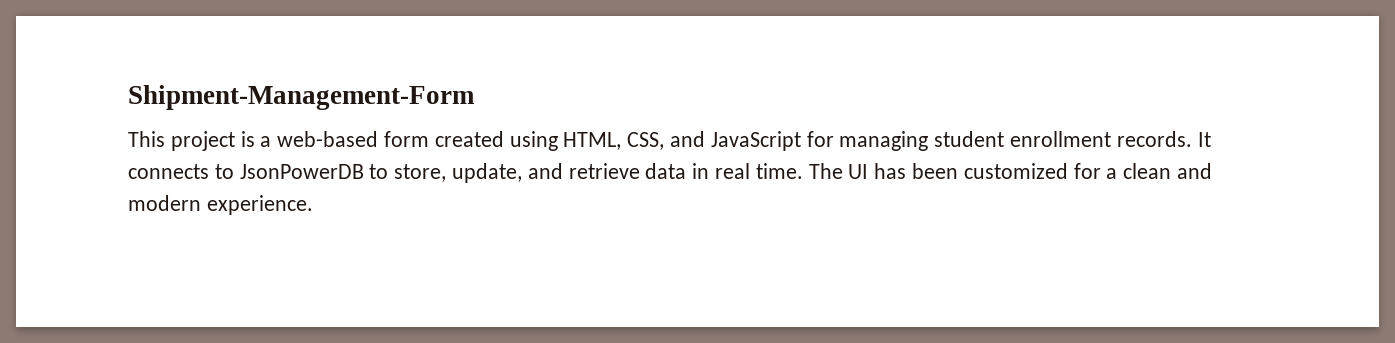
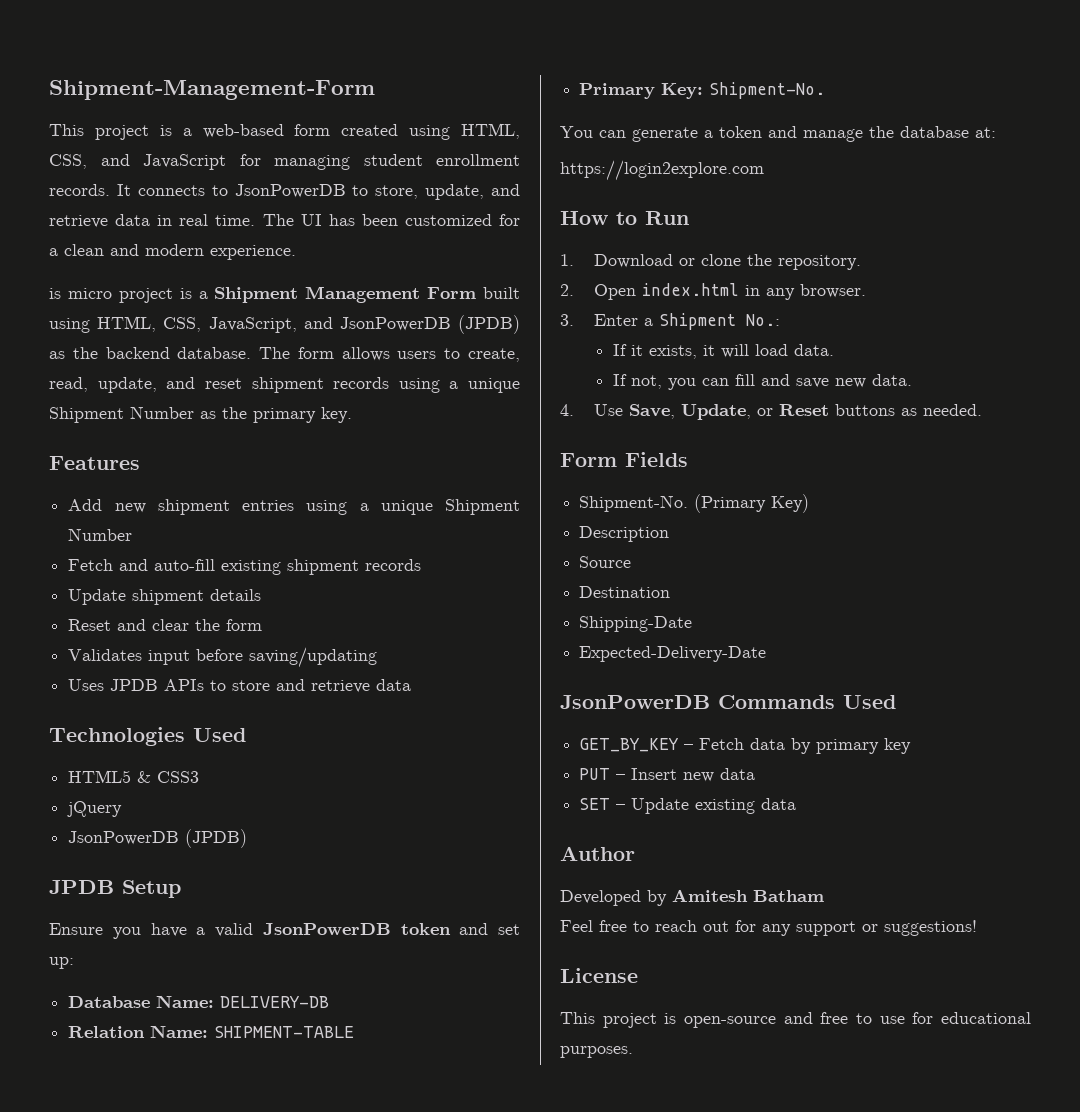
(313, 205) none -> [49,286,520,303] [49,315,520,334] [49,347,520,362] [49,377,520,393] [49,406,352,423] [49,456,140,470] [68,499,520,515] [68,528,133,541] [68,559,422,575] [68,589,262,605] [68,619,263,631] [68,647,378,668] [68,679,412,693] [49,727,246,746] [68,770,200,783] [67,801,123,817] [68,829,248,848] [49,880,181,898] [49,923,520,939] [49,957,74,969] [68,995,330,1008] [68,1025,355,1038] [579,82,826,99] [560,126,996,142] [560,160,764,181] [560,211,689,225] [560,254,861,270] [560,283,866,300] [560,313,780,330] [613,344,835,359] [613,374,913,390] [560,404,982,420] [560,452,688,467] [579,494,810,513] [579,526,670,542] [579,556,632,568] [579,586,671,598] [579,616,693,632] [579,646,767,662] [560,695,896,709] [579,738,912,754] [579,768,756,782] [579,798,797,814] [560,846,635,861] [560,889,824,906] [560,920,977,936] [560,968,638,983] [560,1012,1031,1028] [560,1046,633,1058] // is micro project is a Shipment Management Form built using HTML, CSS, JavaScript, and JsonPowerDB (JPDB) as the backend database. The form allows users to create, read, update, and reset shipment records using a unique Shipment Number as the primary key. // Features // Add new shipment entries using a unique Shipment Number // Fetch and auto-fill existing shipment records // Update shipment details // Reset and clear the form // Validates input before saving/updating // Uses JPDB APIs to store and retrieve data // Technologies Used // HTML5 & CSS3 // jQuery // JsonPowerDB (JPDB) // JPDB Setup // Ensure you have a valid JsonPowerDB token and set up: // Database Name: DELIVERY-DB // Relation Name: SHIPMENT-TABLE // Primary Key: Shipment-No. // You can generate a token and manage the database at: // https://login2explore.com // How to Run // 1. Download or clone the repository. // 2. Open index.html in any browser. // 3. Enter a Shipment No.: // If it exists, it will load data. // If not, you can fill and save new data. // 4. Use Save, Update, or Reset buttons as needed. // Form Fields // Shipment-No. (Primary Key) // Description // Source // Destination // Shipping-Date // Expected-Delivery-Date // JsonPowerDB Commands Used // GET_BY_KEY – Fetch data by primary key // PUT – Insert new data // SET – Update existing data // Author // Developed by Amitesh Batham // Feel free to reach out for any support or suggestions! // License // This project is open-source and free to use for educational purposes.

